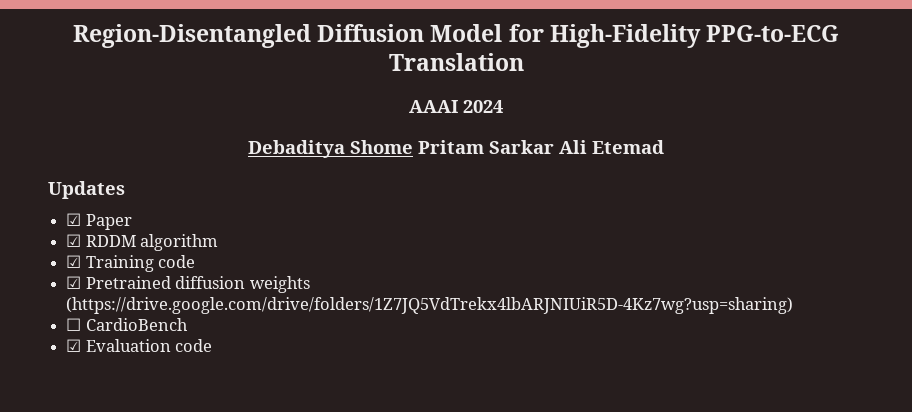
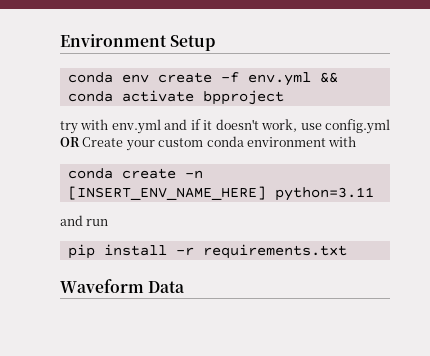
[72,24,840,48] [388,53,524,71] [409,100,503,113] [248,140,664,158] [48,181,125,199] [66,213,132,230] [66,234,219,251] [66,255,196,272] [66,276,310,293] [66,297,794,314] [66,318,188,331] [66,339,213,352] Region-Disentangled Diffusion Model for High-Fidelity PPG-to-ECG Translation // AAAI 2024 // Debaditya Shome Pritam Sarkar Ali Etemad // Updates // ☑ Paper // ☑ RDDM algorithm // ☑ Training code // ☑ Pretrained diffusion weights (https://drive.google.com/drive/folders/1Z7JQ5VdTrekx4lbARJNIUiR5D-4Kz7wg?usp=sharing) // ☐ CardioBench // ☑ Evaluation code -> [60,34,216,51] [67,72,338,86] [67,90,284,105] [60,119,391,134] [60,136,357,151] [67,168,203,179] [67,186,374,201] [60,215,109,226] [67,244,347,259] [60,279,186,293] Environment Setup // conda env create -f env.yml && conda activate bpproject // try with env.yml and if it doesn't work, use config.yml OR Create your custom conda environment with // conda create -n [INSERT_ENV_NAME_HERE] python=3.11 // and run // pip install -r requirements.txt // Waveform Data

